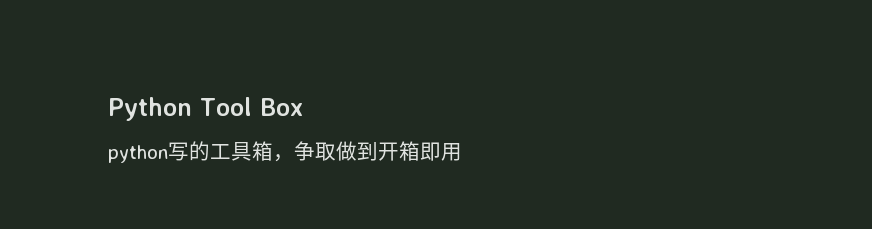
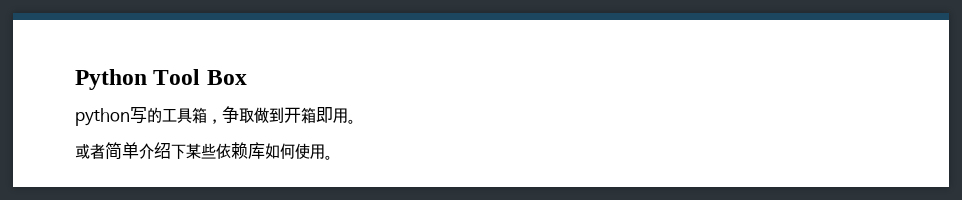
(462, 152) none -> [348,119,356,124] [75,142,333,160] 。 // 或者简单介绍下某些依赖库如何使用。

